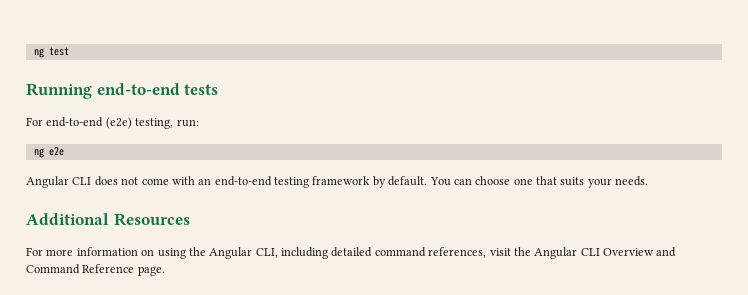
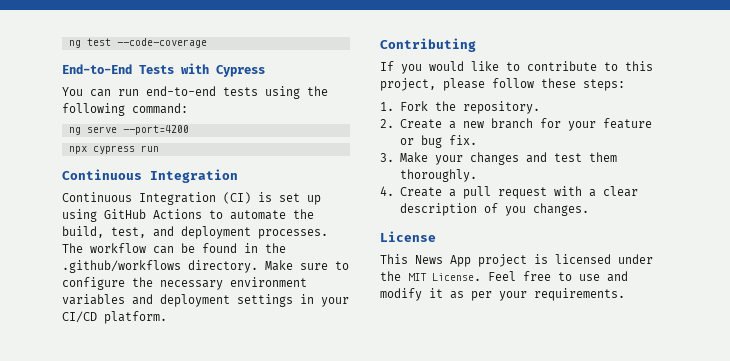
[26,83,219,99] [26,117,199,129] [33,146,64,158] [26,176,649,188] [26,213,190,226] [26,247,677,259] [26,264,165,276] // Running end-to-end tests // For end-to-end (e2e) testing, run: // ng e2e // Angular CLI does not come with an end-to-end testing framework by default. You can choose one that suits your needs. // Additional Resources // For more information on using the Angular CLI, including detailed command references, visit the Angular CLI Overview and Command Reference page. -> [116,38,207,48] [62,63,265,77] [62,86,328,99] [62,103,188,116] [68,125,189,135] [68,145,159,154] [62,169,238,183] [62,192,321,205] [62,209,314,222] [62,226,328,239] [62,243,286,254] [62,260,349,273] [62,277,307,290] [62,294,349,307] [62,311,167,324] [380,38,476,52] [380,61,653,74] [380,78,625,91] [380,101,540,114] [380,118,652,131] [399,135,477,148] [380,152,617,165] [399,169,477,182] [380,186,638,199] [399,203,589,216] [380,231,436,242] [380,254,653,267] [380,271,628,282] [380,288,625,301] --code-coverage // End-to-End Tests with Cypress // You can run end-to-end tests using the following command: // ng serve --port=4200 // npx cypress run // Continuous Integration // Continuous Integration (CI) is set up using GitHub Actions to automate the build, test, and deployment processes. The workflow can be found in the .github/workflows directory. Make sure to configure the necessary environment variables and deployment settings in your CI/CD platform. // Contributing // If you would like to contribute to this project, please follow these steps: // 1. Fork the repository. // 2. Create a new branch for your feature or bug fix. // 3. Make your changes and test them thoroughly. // 4. Create a pull request with a clear description of you changes. // License // This News App project is licensed under the MIT License. Feel free to use and modify it as per your requirements.

